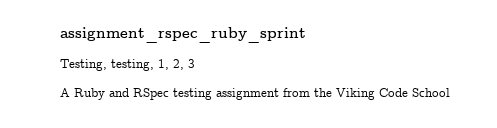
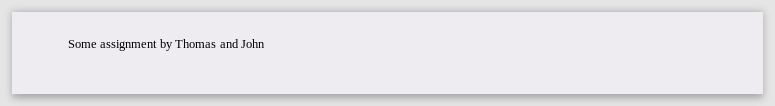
[60,27,306,43] [60,59,195,71] [60,88,450,100] assignment_rspec_ruby_sprint // Testing, testing, 1, 2, 3 // A Ruby and RSpec testing assignment from the Viking Code School -> [68,39,265,51] Some assignment by Thomas and John

